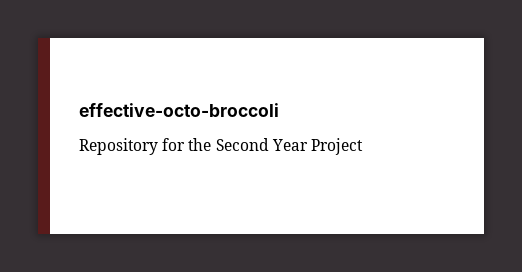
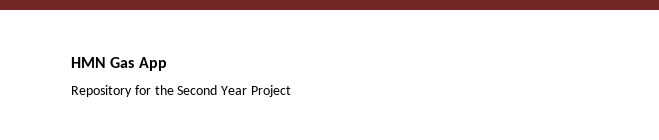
[79,103,279,117] effective-octo-broccoli -> [71,57,167,71] HMN Gas App

